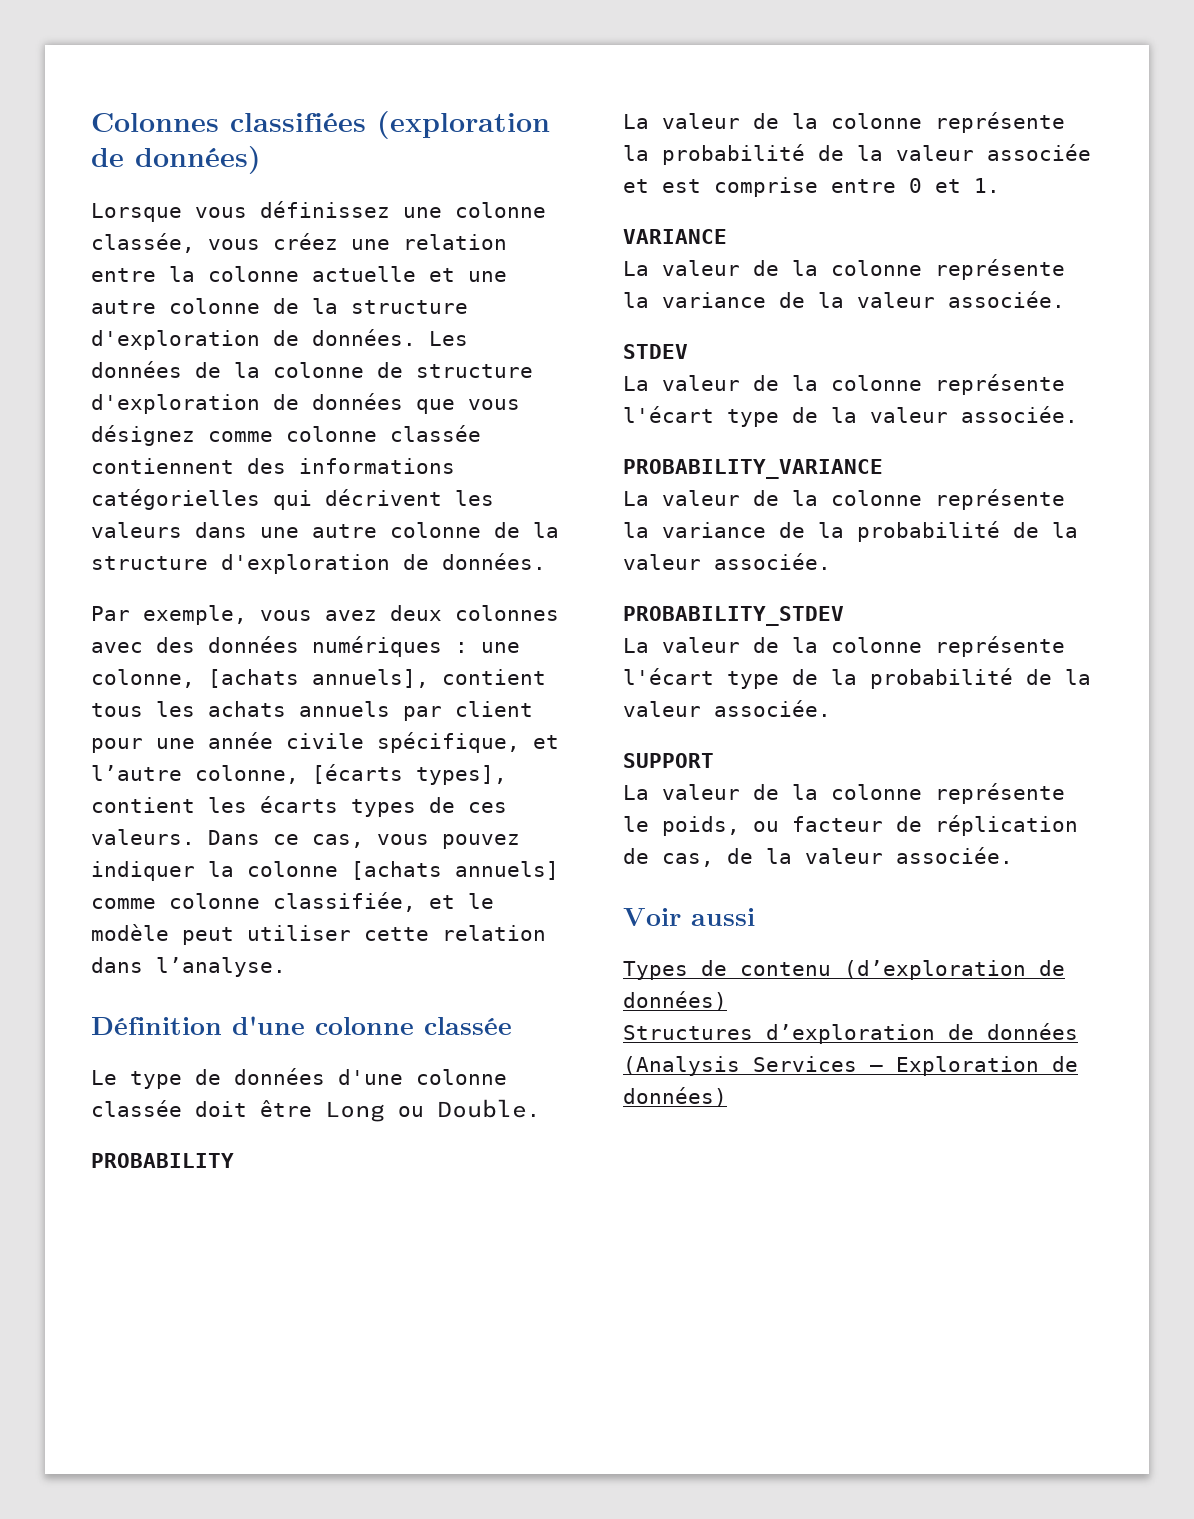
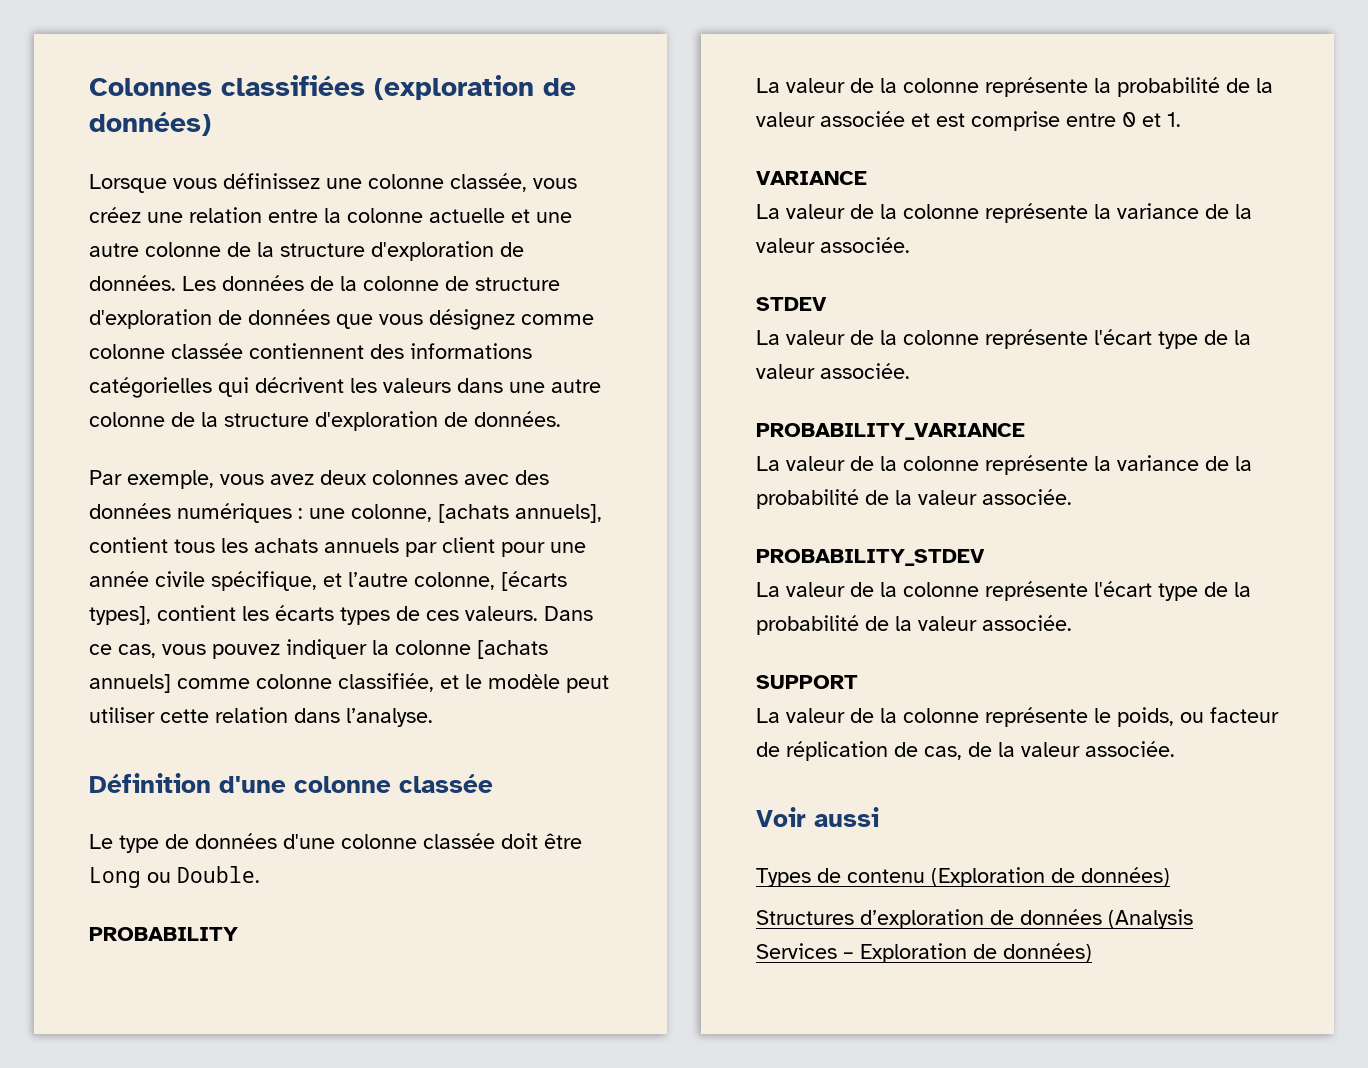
[844,960,1026,980] (d’exploration -> [931,867,1045,887] (Exploration

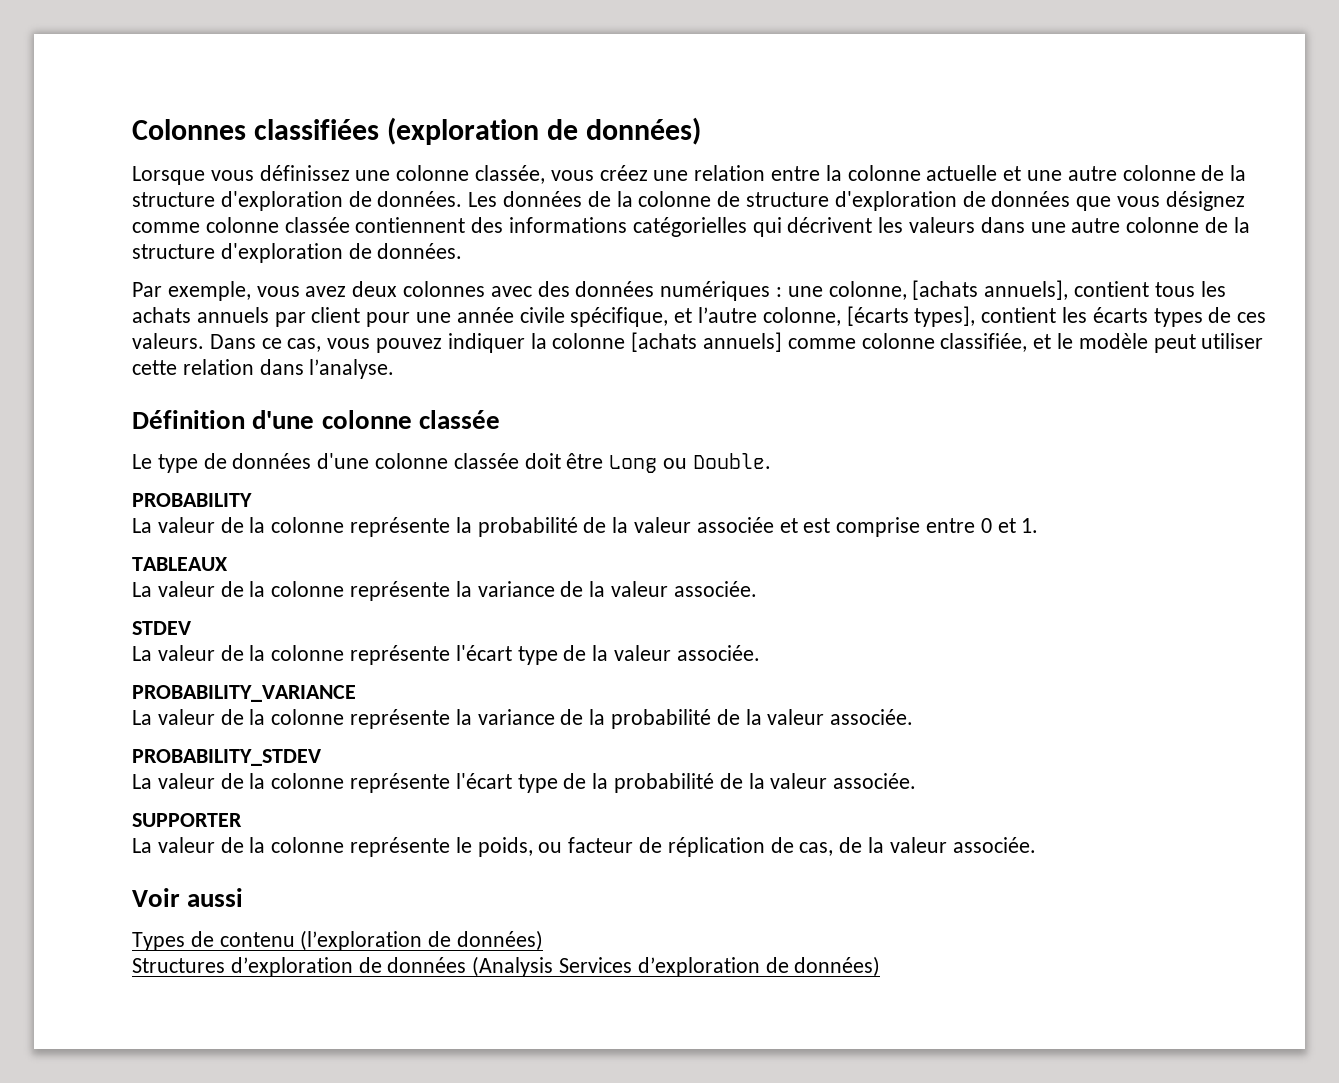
[756,171,867,185] VARIANCE -> [132,557,228,571] TABLEAUX
[756,675,858,689] SUPPORT -> [132,813,242,827] SUPPORTER
[931,867,1045,887] (Exploration -> [300,930,423,951] (l’exploration
[843,943,967,963] – Exploration -> [637,957,760,977] d’exploration

